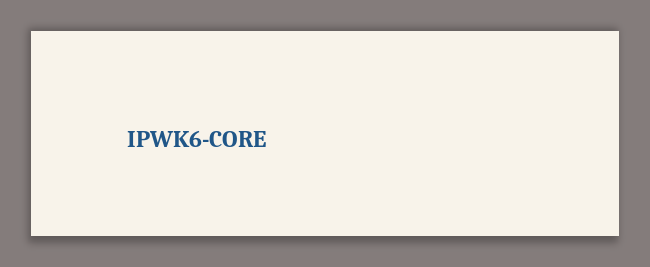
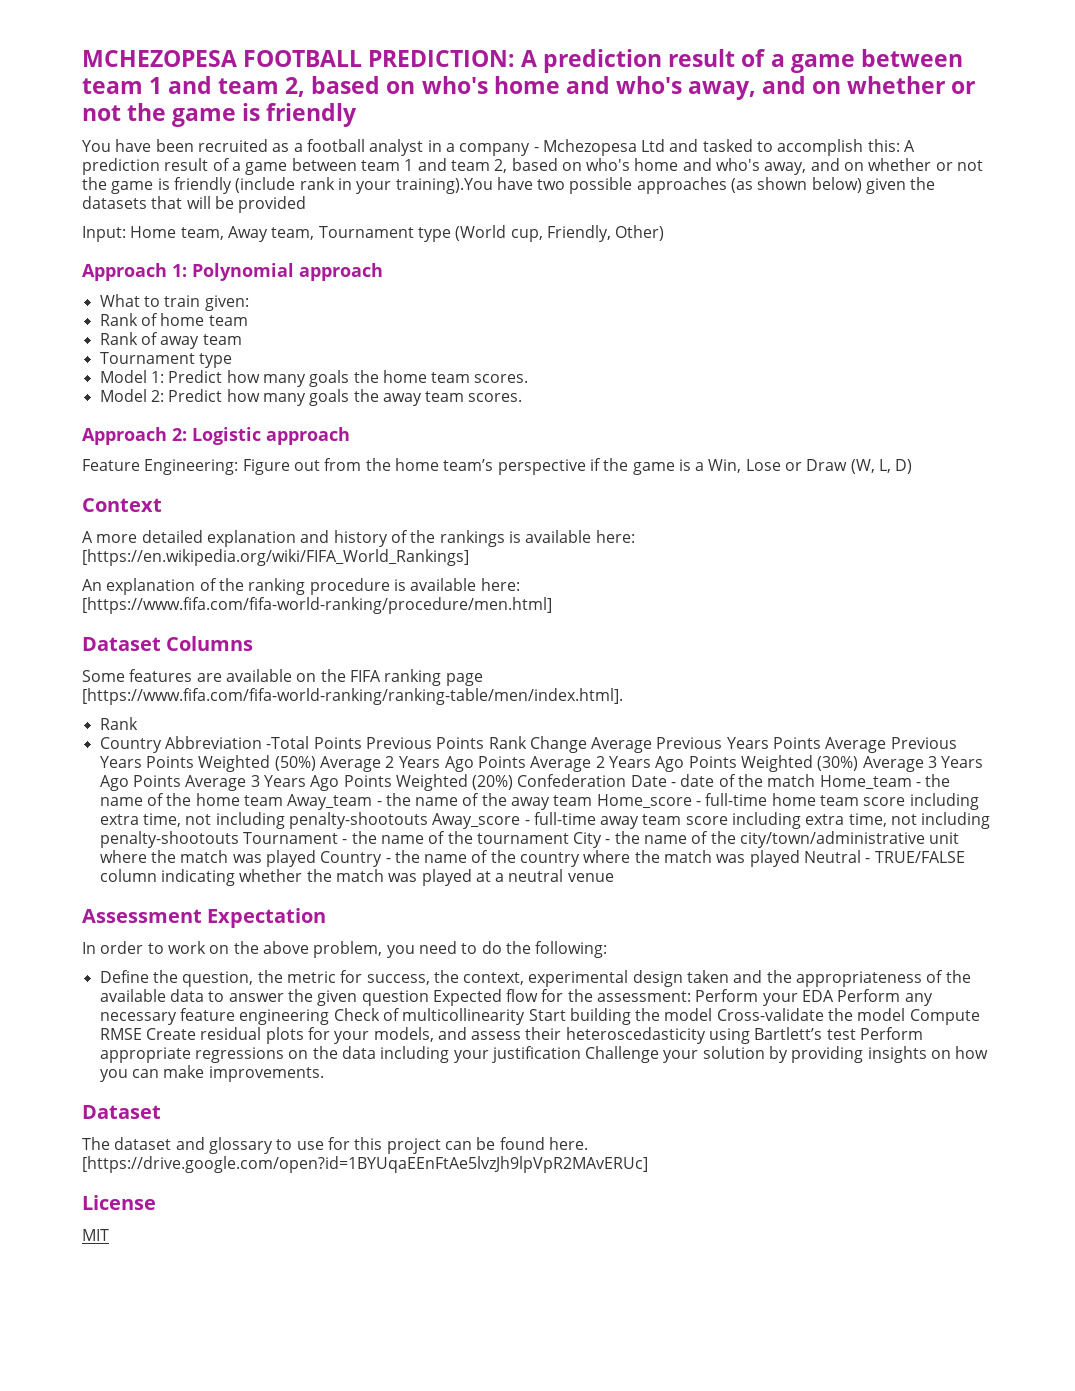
[127,130,266,147] IPWK6-CORE -> [82,49,963,73] [82,76,976,100] [82,103,358,127] [82,139,916,156] [82,158,984,175] [82,177,936,194] [82,196,307,213] [82,225,665,242] [82,263,383,281] [99,294,249,311] [99,313,248,326] [99,332,242,349] [99,352,232,368] [99,370,529,387] [99,389,523,406] [82,427,350,445] [82,458,913,475] [82,498,162,512] [82,530,635,547] [82,549,469,566] [82,578,520,595] [82,597,552,614] [82,636,254,651] [82,669,483,686] [82,688,623,705] [99,717,138,730] [99,736,957,753] [99,755,984,772] [99,774,951,791] [99,793,979,810] [99,812,991,829] [99,831,960,848] [99,850,965,867] [99,869,614,886] [82,908,327,928] [82,941,608,958] [99,970,971,987] [99,989,933,1006] [99,1008,980,1025] [99,1027,924,1044] [99,1046,989,1063] [99,1065,324,1082] [82,1105,161,1119] [82,1137,588,1154] [82,1156,648,1173] [82,1195,156,1210] [82,1229,109,1241] MCHEZOPESA FOOTBALL PREDICTION: A prediction result of a game between team 1 and team 2, based on who's home and who's away, and on whether or not the game is friendly // You have been recruited as a football analyst in a company - Mchezopesa Ltd and tasked to accomplish this: A prediction result of a game between team 1 and team 2, based on who's home and who's away, and on whether or not the game is friendly (include rank in your training).You have two possible approaches (as shown below) given the datasets that will be provided // Input: Home team, Away team, Tournament type (World cup, Friendly, Other) // Approach 1: Polynomial approach // What to train given: // Rank of home team // Rank of away team // Tournament type // Model 1: Predict how many goals the home team scores. // Model 2: Predict how many goals the away team scores. // Approach 2: Logistic approach // Feature Engineering: Figure out from the home team’s perspective if the game is a Win, Lose or Draw (W, L, D) // Context // A more detailed explanation and history of the rankings is available here: [https://en.wikipedia.org/wiki/FIFA_World_Rankings] // An explanation of the ranking procedure is available here: [https://www.fifa.com/fifa-world-ranking/procedure/men.html] // Dataset Columns // Some features are available on the FIFA ranking page [https://www.fifa.com/fifa-world-ranking/ranking-table/men/index.html]. // Rank // Country Abbreviation -Total Points Previous Points Rank Change Average Previous Years Points Average Previous Years Points Weighted (50%) Average 2 Years Ago Points Average 2 Years Ago Points Weighted (30%) Average 3 Years Ago Points Average 3 Years Ago Points Weighted (20%) Confederation Date - date of the match Home_team - the name of the home team Away_team - the name of the away team Home_score - full-time home team score including extra time, not including penalty-shootouts Away_score - full-time away team score including extra time, not including penalty-shootouts Tournament - the name of the tournament City - the name of the city/town/administrative unit where the match was played Country - the name of the country where the match was played Neutral - TRUE/FALSE column indicating whether the match was played at a neutral venue // Assessment Expectation // In order to work on the above problem, you need to do the following: // Define the question, the metric for success, the context, experimental design taken and the appropriateness of the available data to answer the given question Expected flow for the assessment: Perform your EDA Perform any necessary feature engineering Check of multicollinearity Start building the model Cross-validate the model Compute RMSE Create residual plots for your models, and assess their heteroscedasticity using Bartlett’s test Perform appropriate regressions on the data including your justification Challenge your solution by providing insights on how you can make improvements. // Dataset // The dataset and glossary to use for this project can be found here. [https://drive.google.com/open?id=1BYUqaEEnFtAe5lvzJh9lpVpR2MAvERUc] // License // MIT

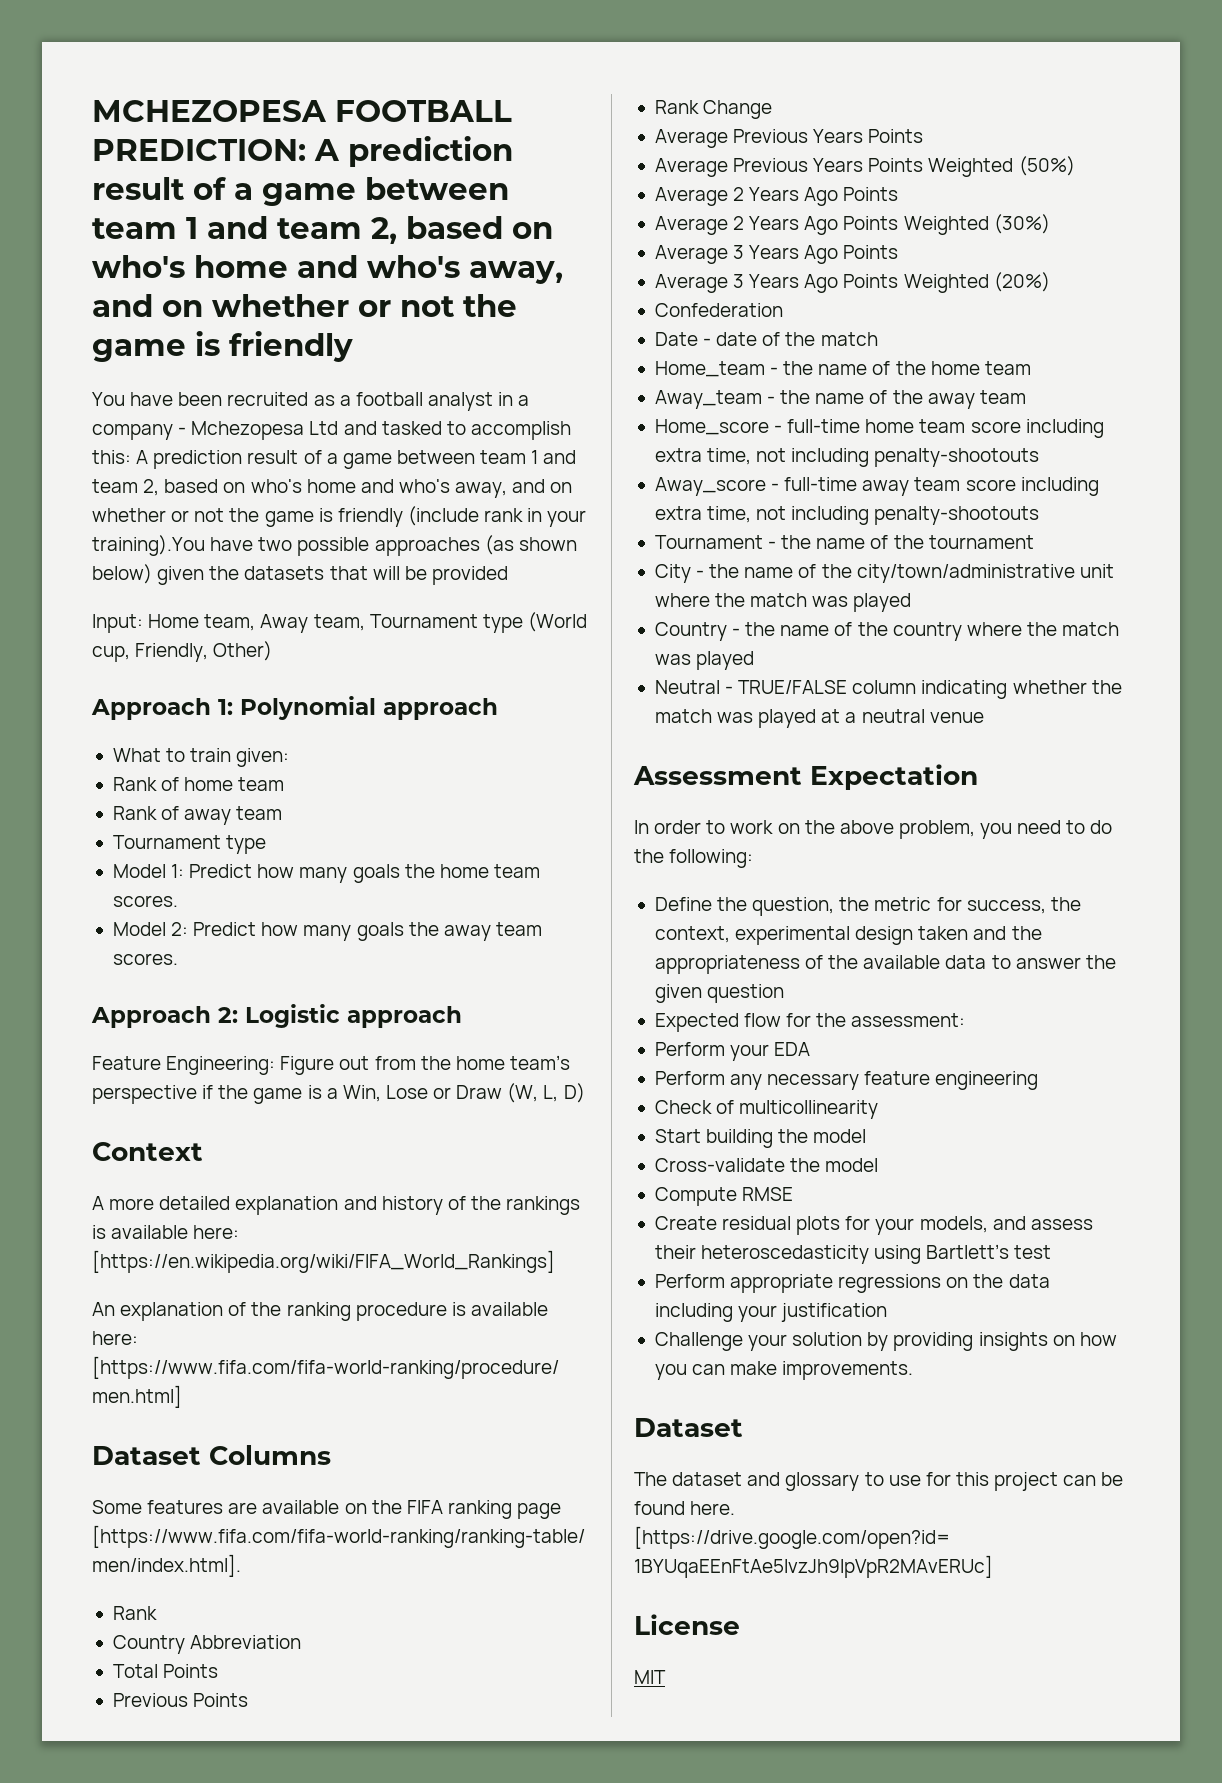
[266,736,362,749] -Total Points -> [112,1664,219,1678] // Total Points //
(485, 743) none -> (249, 1700) //
[591,737,822,753] Average Previous Years Points -> [654,129,924,148] // Average Previous Years Points //
[319,756,527,772] Average 2 Years Ago Points -> [654,187,899,206] // Average 2 Years Ago Points //
[862,756,984,772] [99,775,181,791] Average 3 Years Ago Points -> [654,245,899,264] // Average 3 Years Ago Points //
(514, 782) none -> (1050, 282) //
(627, 780) none -> (783, 310) //
(816, 780) none -> (878, 339) //
(283, 800) none -> (1031, 368) //
(593, 800) none -> (1026, 397) //
(428, 820) none -> (1040, 457) //
(239, 839) none -> (1040, 515) //
(569, 838) none -> (1034, 542) //
(316, 858) none -> (912, 602) //
(800, 858) none -> (755, 660) //
(429, 998) none -> (785, 993) //
(692, 996) none -> (966, 1020) //
(835, 996) none -> (811, 1049) //
(330, 1017) none -> (1039, 1080) //
(526, 1016) none -> (879, 1109) //
(713, 1014) none -> (867, 1136) //
(906, 1014) none -> (879, 1165) //
(142, 1034) none -> (794, 1194) //
(856, 1034) none -> (1052, 1252) //
(581, 1054) none -> (888, 1312) //

